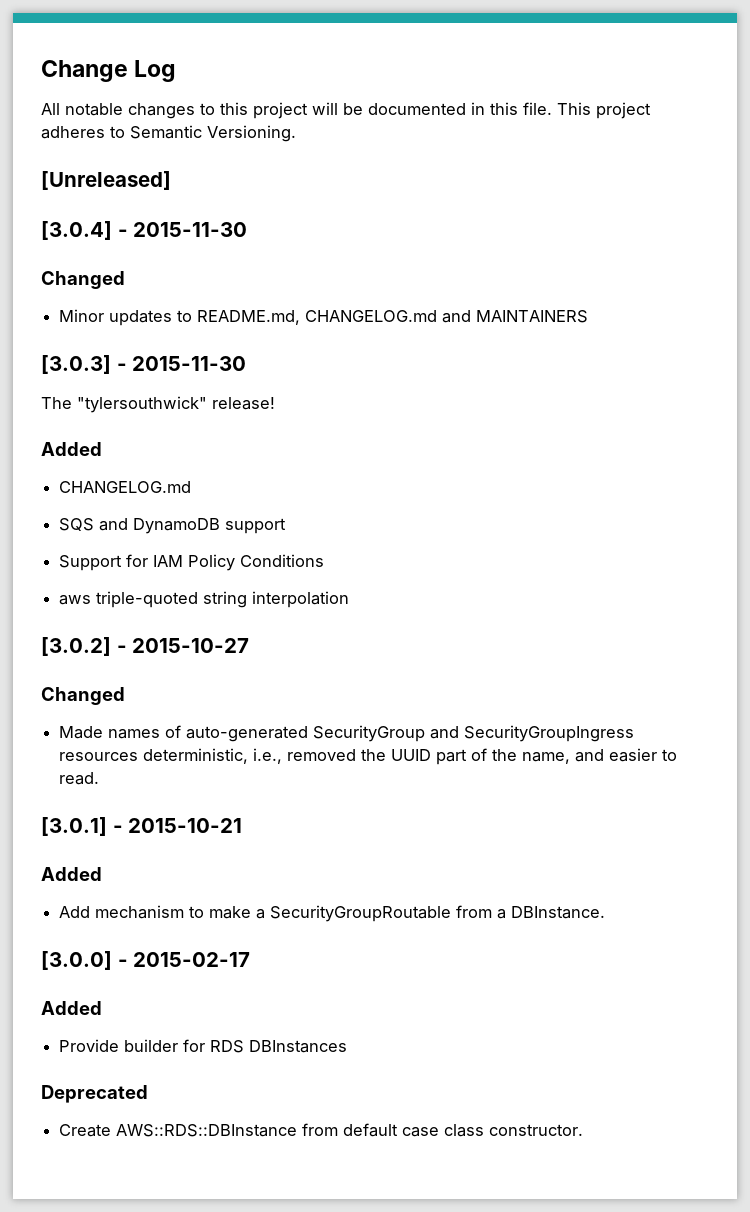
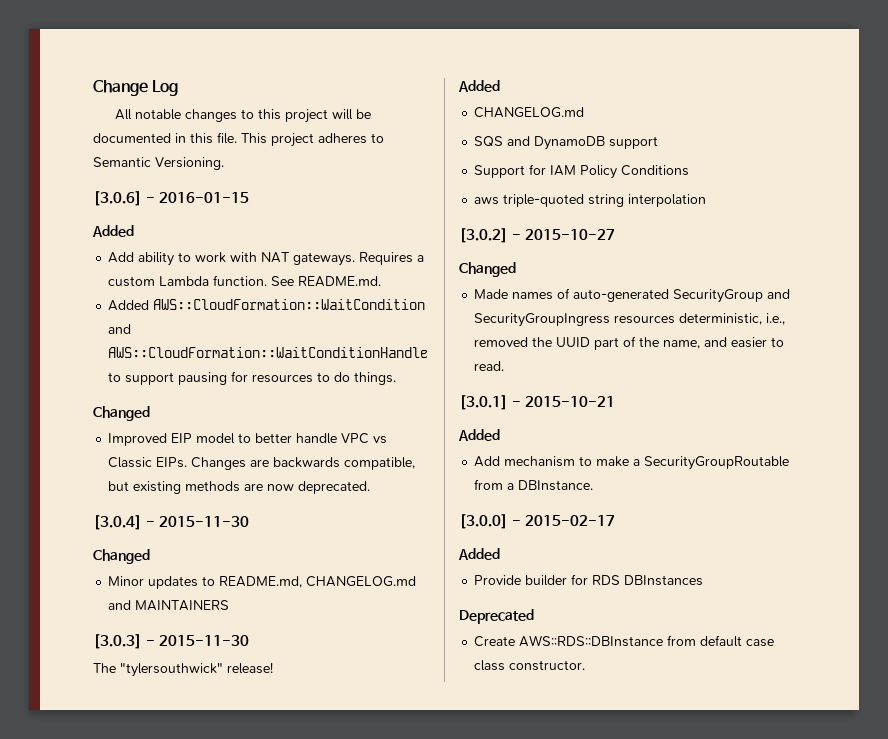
[41,171,171,190] [Unreleased] -> [93,191,249,206] [92,225,134,237] [108,252,425,266] [108,275,382,287] [108,299,426,311] [108,324,132,334] [108,347,429,358] [108,371,397,385] [93,406,150,421] [108,433,388,446] [108,457,416,470] [108,481,371,494] [3.0.6] - 2016-01-15 // Added // Add ability to work with NAT gateways. Requires a custom Lambda function. See README.md. // Added AWS::CloudFormation::WaitCondition and AWS::CloudFormation::WaitConditionHandle to support pausing for resources to do things. // Changed // Improved EIP model to better handle VPC vs Classic EIPs. Changes are backwards compatible, but existing methods are now deprecated.

